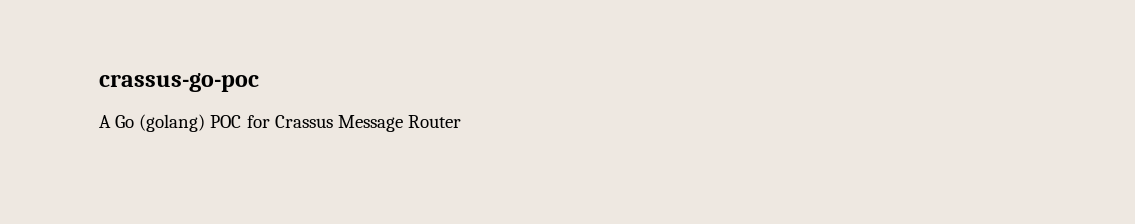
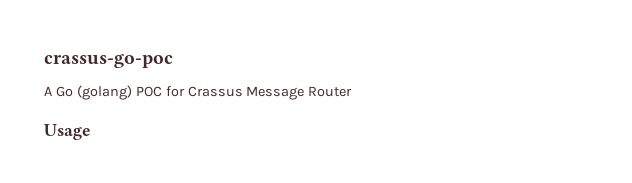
(461, 121) none -> [44,124,91,140] // Usage

